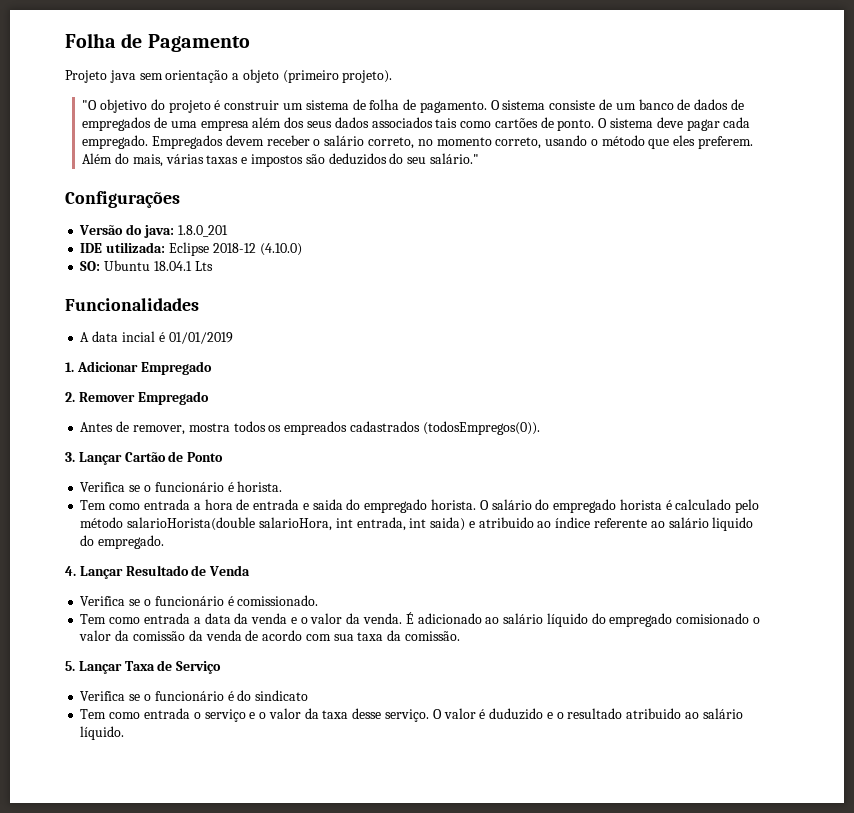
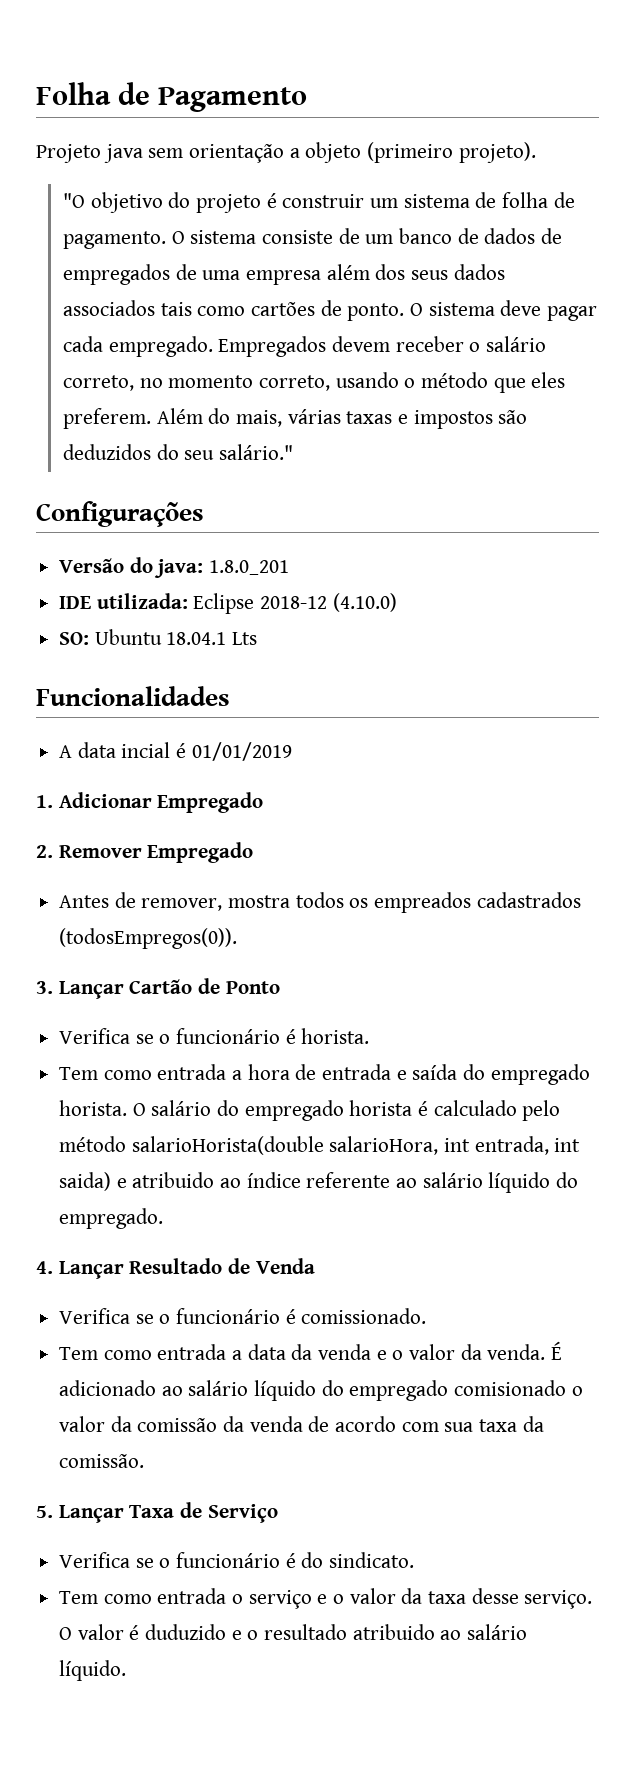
[312,499,343,510] saida -> [412,1064,458,1080] saída
[712,517,754,531] liquido -> [488,1172,551,1193] líquido
[255,690,309,701] sindicato -> [329,1552,415,1568] sindicato.

